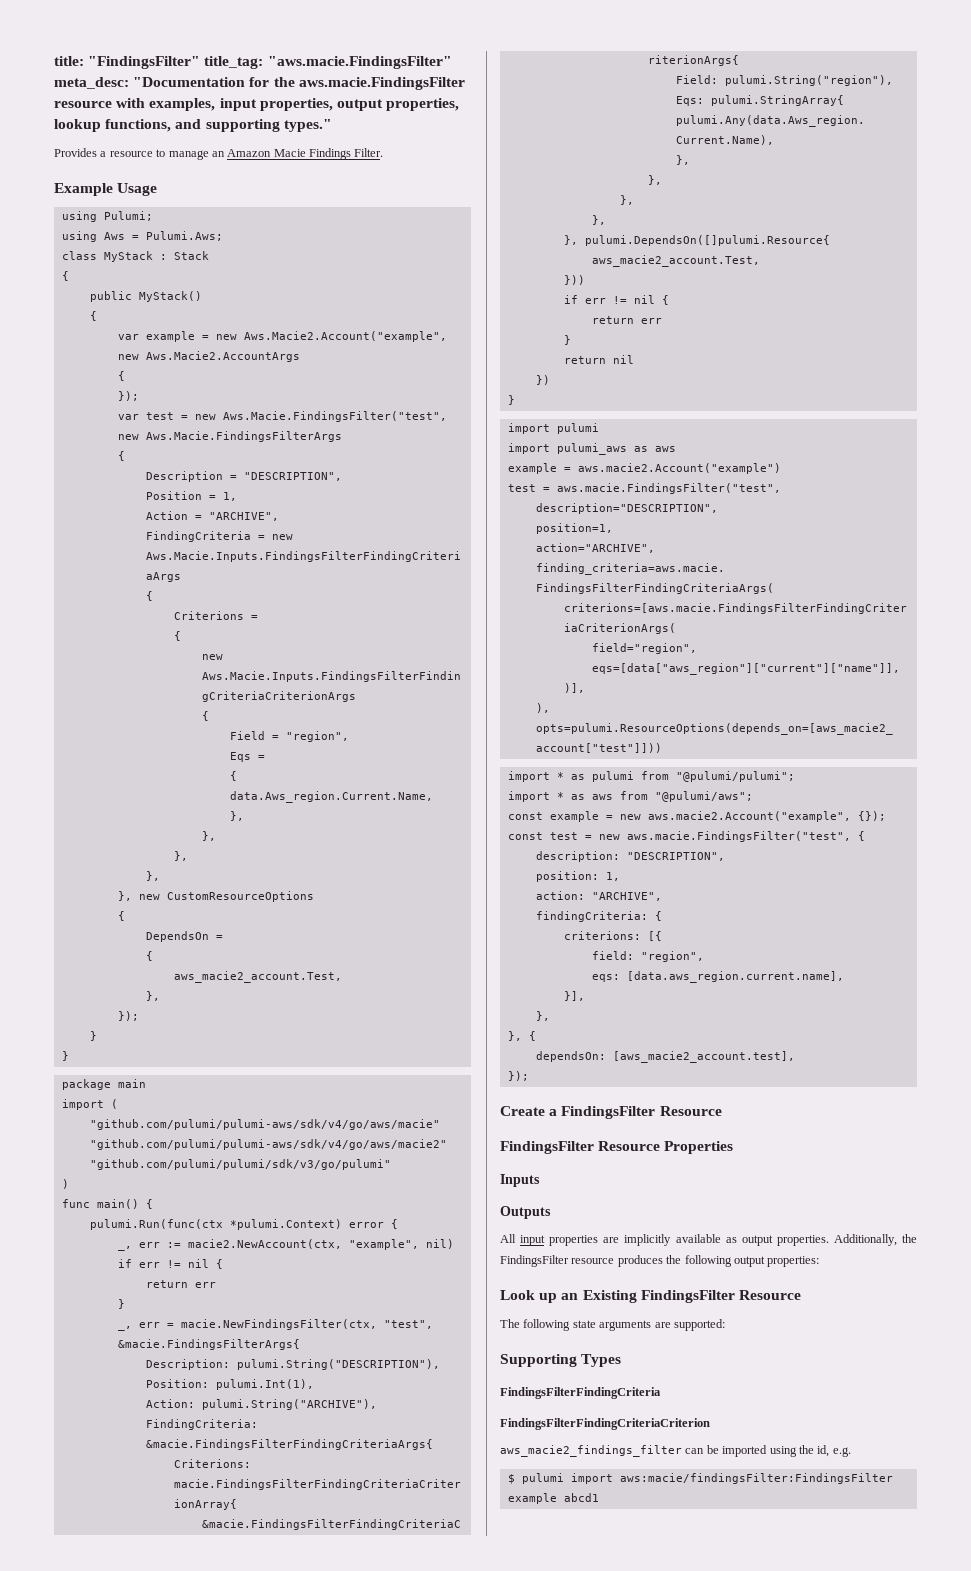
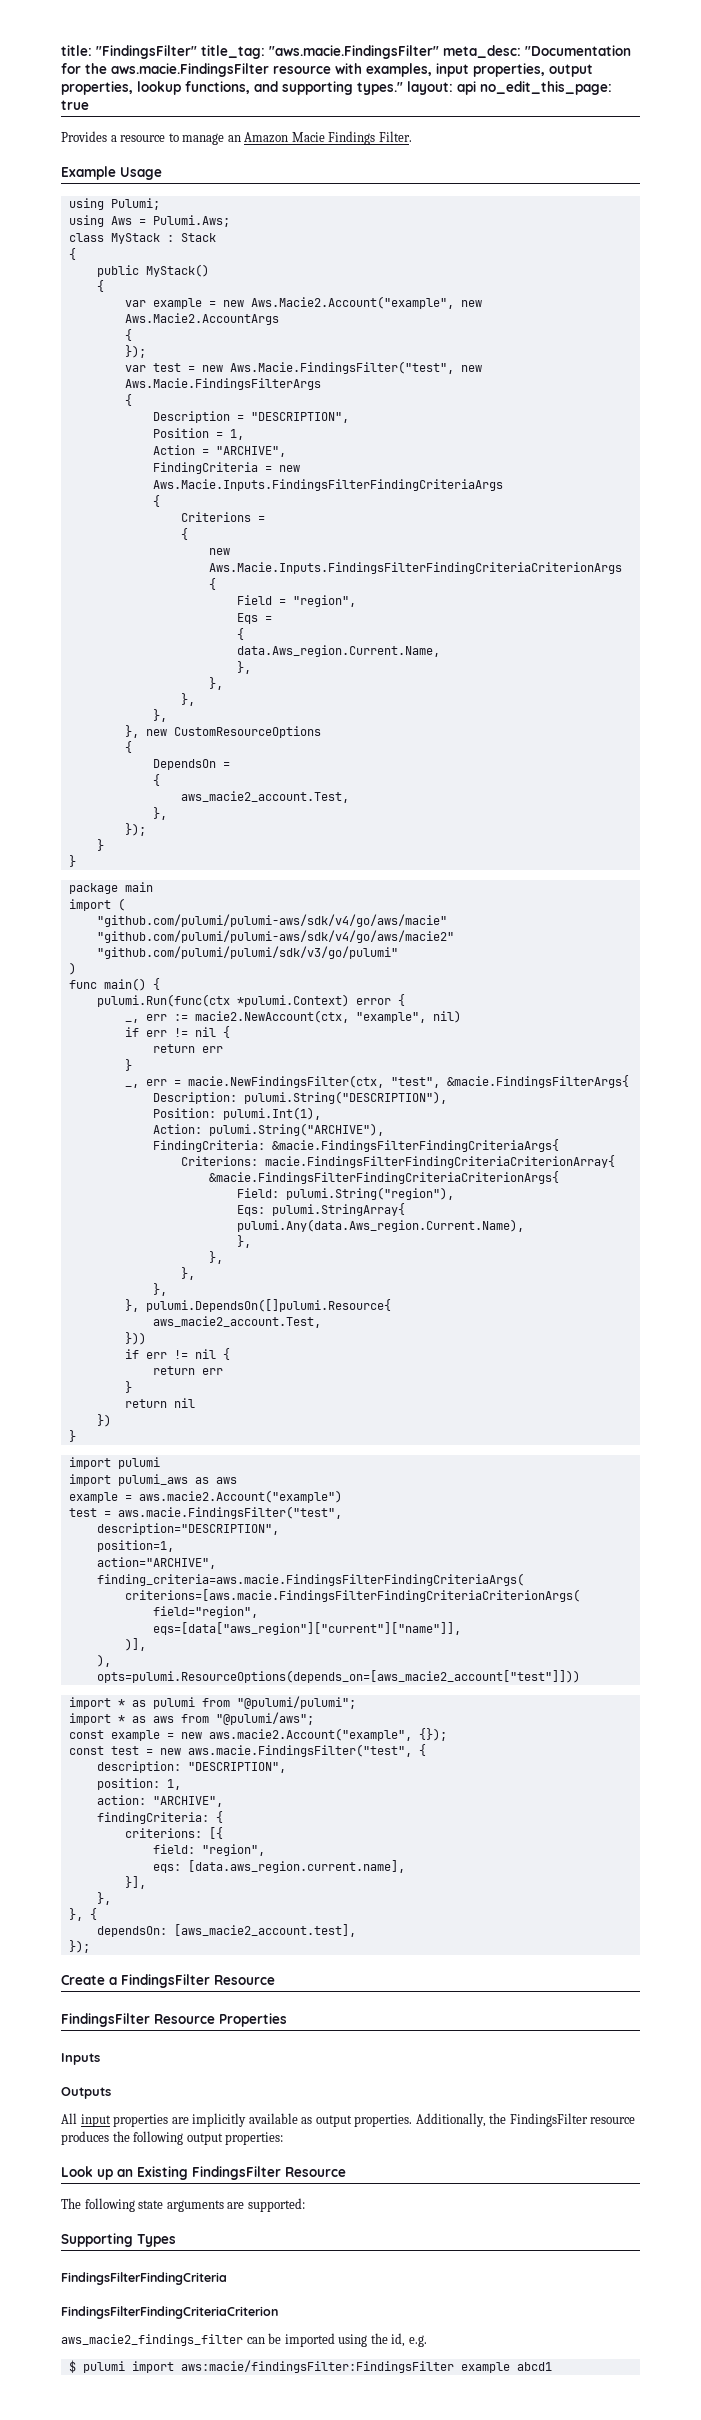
(332, 125) none -> [407,81,612,95] [61,100,89,110] layout: api no_edit_this_page: true

